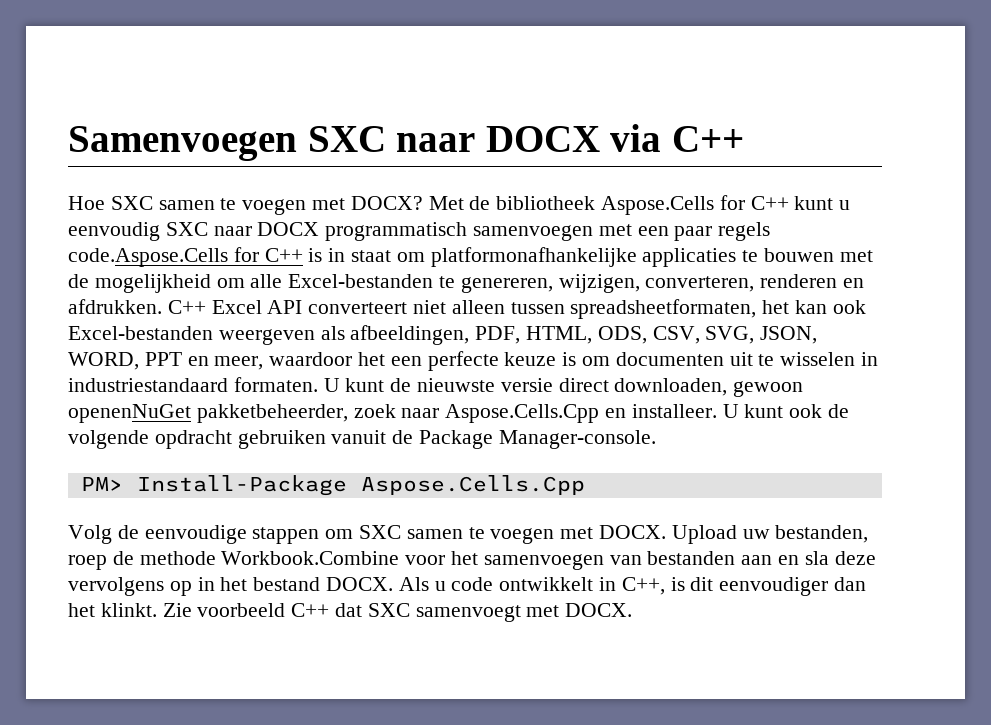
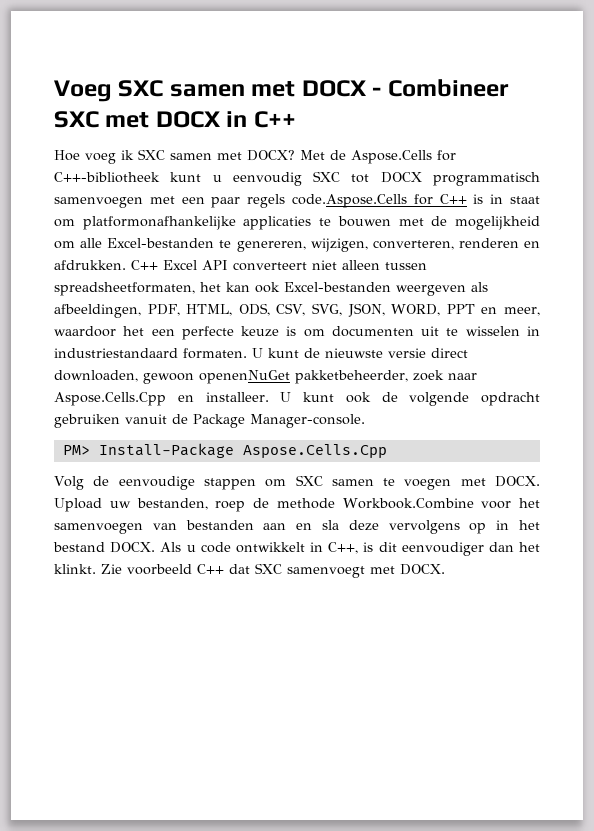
[68,124,744,161] [68,196,307,215] Samenvoegen SXC naar DOCX via C++ // Hoe SXC samen te voegen -> [54,79,509,102] [54,111,296,128] [54,149,212,164] Voeg SXC samen met DOCX - Combineer SXC met DOCX in C++ // Hoe voeg ik SXC samen
[496,196,596,210] bibliotheek -> (346, 155) none
[750,196,789,210] C++ -> [54,172,160,183] C++-bibliotheek
[213,226,252,236] naar -> [351,174,370,183] tot

